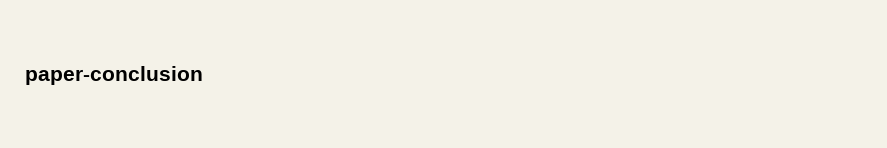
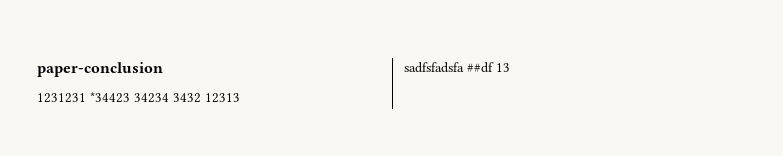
(203, 75) none -> [37,92,240,103] [404,62,510,73] // 1231231 *34423 34234 3432 12313 // sadfsfadsfa ##df 13

